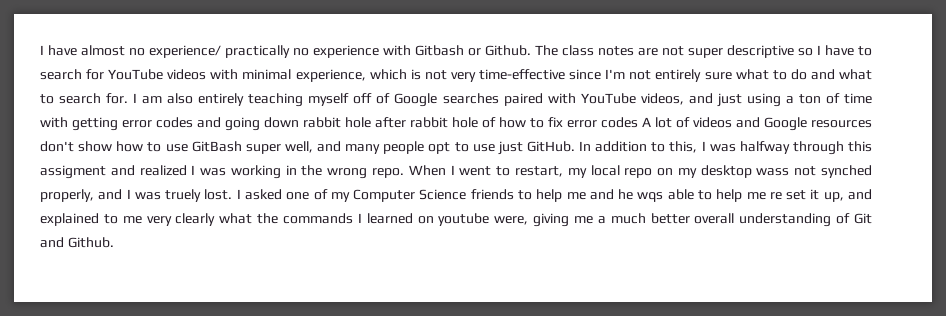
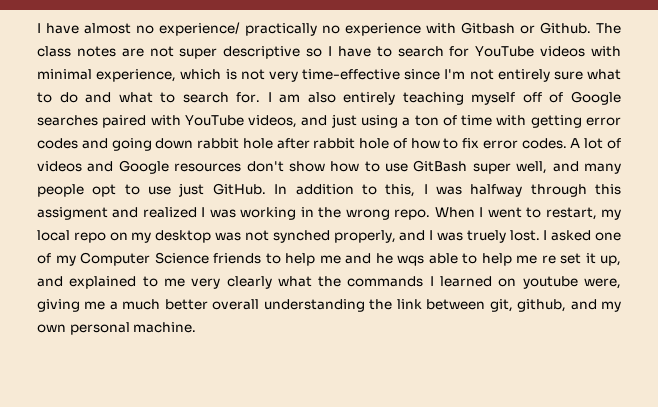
[601,117,638,128] codes -> [521,138,567,149] codes.
[756,168,790,176] wass -> [215,232,242,241] was
[836,213,873,224] [40,237,114,248] of Git and Github. -> [369,299,621,312] [37,322,197,335] the link between git, github, and my own personal machine.

